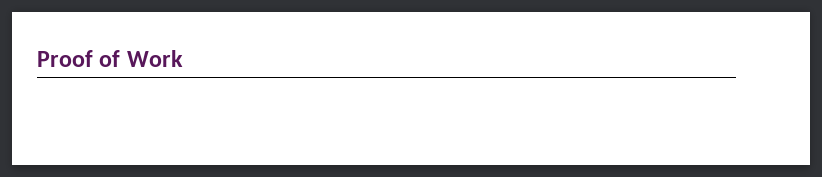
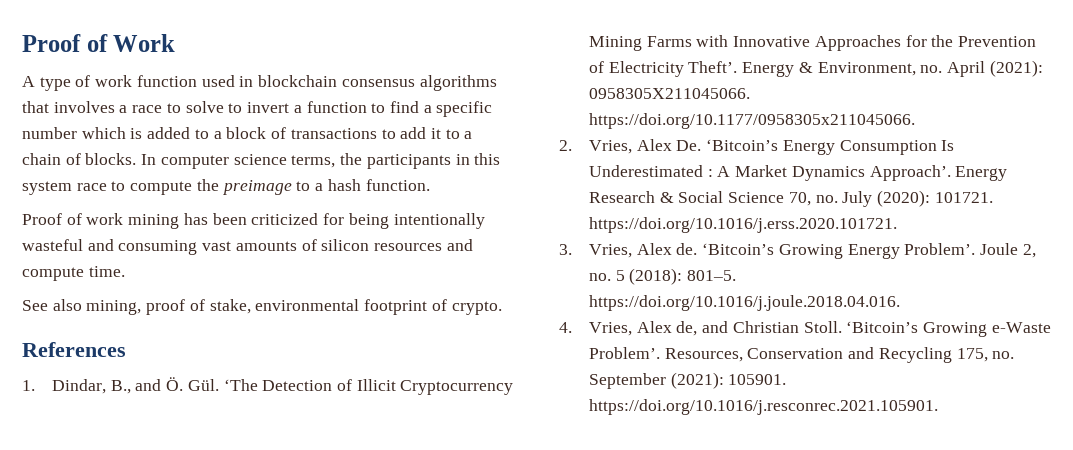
(183, 58) none -> [22,75,497,91] [22,101,493,117] [22,127,473,139] [22,153,501,169] [22,179,430,195] [22,213,485,229] [22,239,473,255] [22,266,125,281] [22,299,502,315] [22,342,126,357] [22,377,514,395] [588,35,1036,51] [588,60,1043,77] [588,88,750,99] [588,113,915,129] [559,139,955,155] [588,165,1008,181] [588,190,993,207] [588,217,897,233] [559,243,1036,259] [588,268,737,285] [588,295,900,311] [559,321,1051,337] [588,347,1015,363] [588,372,787,389] [588,399,938,415] // A type of work function used in blockchain consensus algorithms that involves a race to solve to invert a function to find a specific number which is added to a block of transactions to add it to a chain of blocks. In computer science terms, the participants in this system race to compute the preimage to a hash function. // Proof of work mining has been criticized for being intentionally wasteful and consuming vast amounts of silicon resources and compute time. // See also mining, proof of stake, environmental footprint of crypto. // References // 1. Dindar, B., and Ö. Gül. ‘The Detection of Illicit Cryptocurrency Mining Farms with Innovative Approaches for the Prevention of Electricity Theft’. Energy & Environment, no. April (2021): 0958305X211045066. https://doi.org/10.1177/0958305x211045066. // 2. Vries, Alex De. ‘Bitcoin’s Energy Consumption Is Underestimated : A Market Dynamics Approach’. Energy Research & Social Science 70, no. July (2020): 101721. https://doi.org/10.1016/j.erss.2020.101721. // 3. Vries, Alex de. ‘Bitcoin’s Growing Energy Problem’. Joule 2, no. 5 (2018): 801–5. https://doi.org/10.1016/j.joule.2018.04.016. // 4. Vries, Alex de, and Christian Stoll. ‘Bitcoin’s Growing e-Waste Problem’. Resources, Conservation and Recycling 175, no. September (2021): 105901. https://doi.org/10.1016/j.resconrec.2021.105901.

